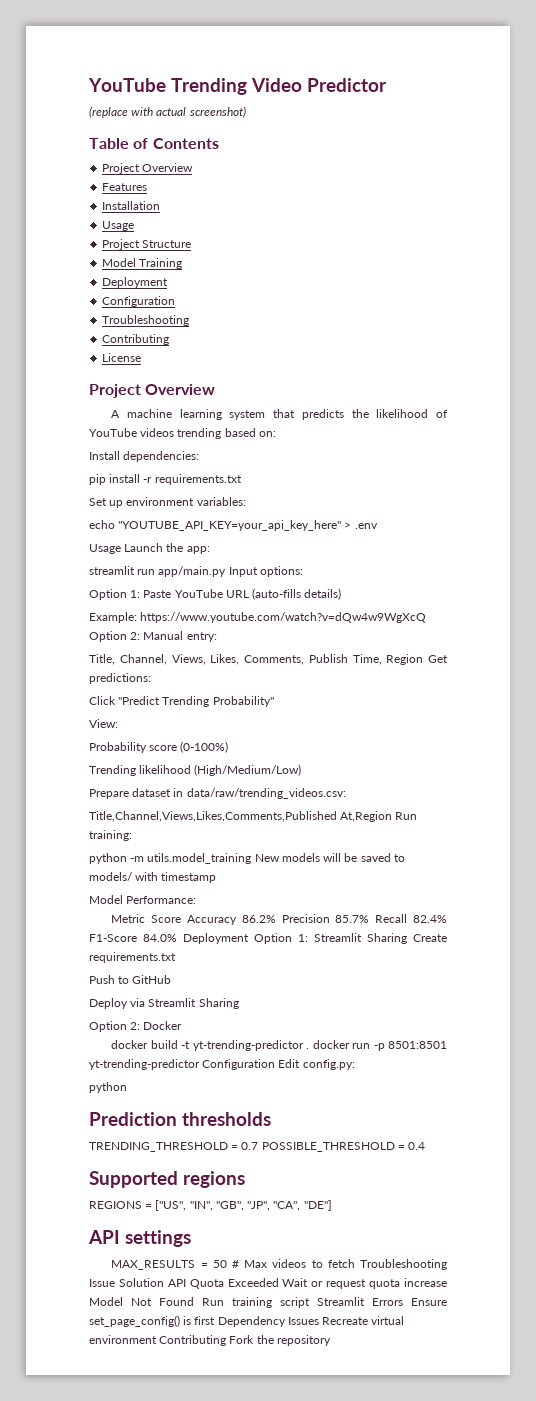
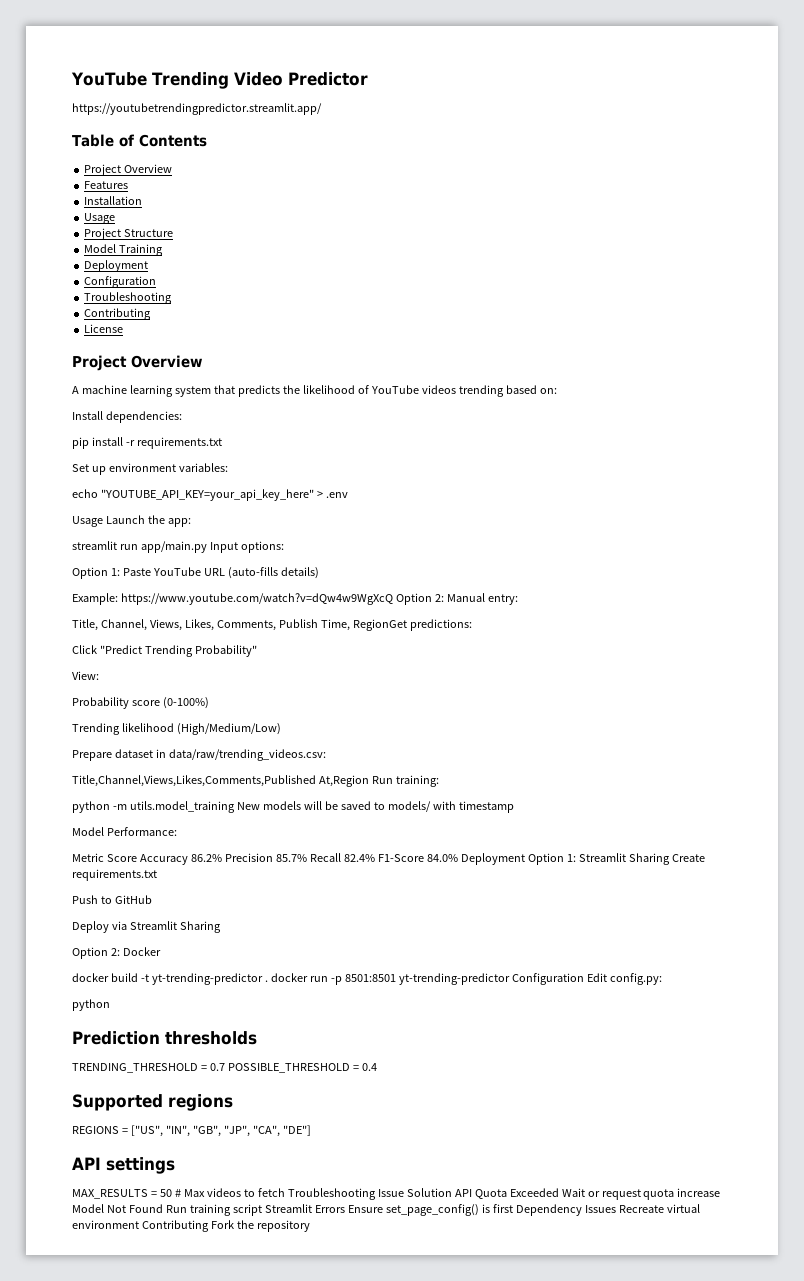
[89,106,246,118] (replace with actual screenshot) -> [72,103,322,115] https://youtubetrendingpredictor.streamlit.app/
[386,654,448,665] Region Get -> [352,619,407,631] RegionGet

